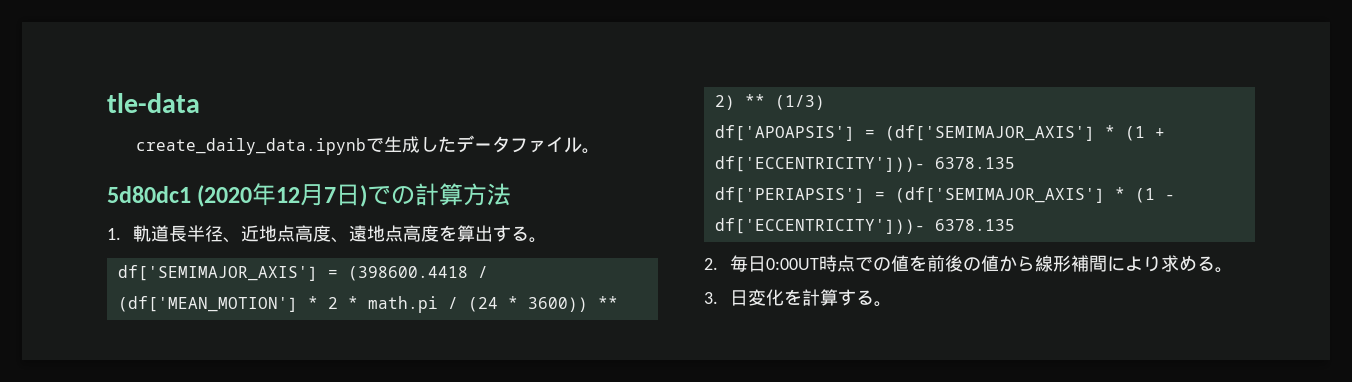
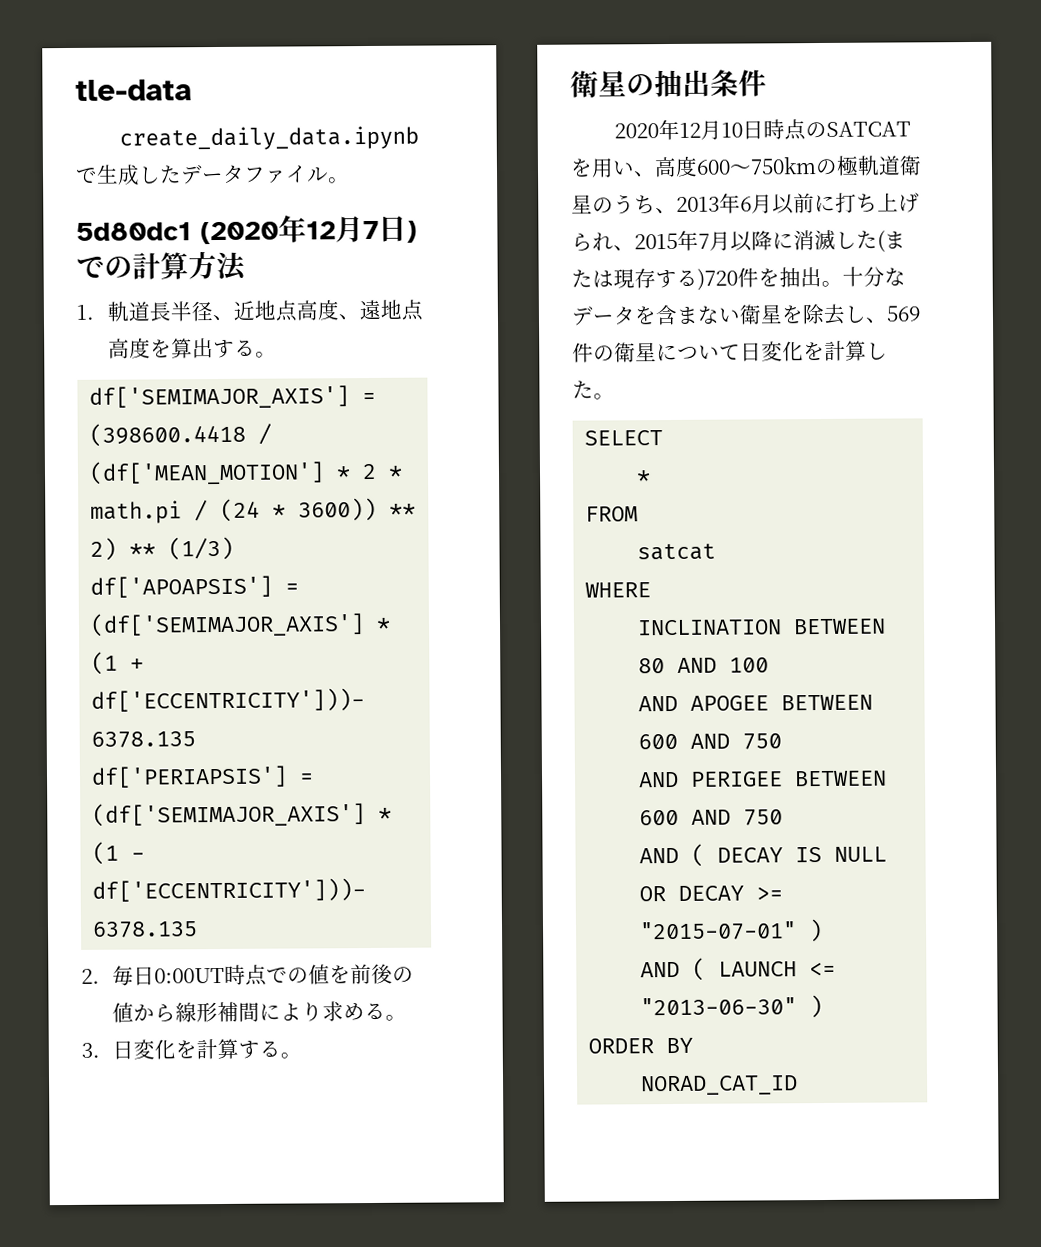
(892, 304) none -> [570,69,767,98] [613,119,911,141] [570,155,922,178] [571,192,920,215] [571,229,906,253] [571,266,906,291] [571,303,922,326] [572,340,888,363] [572,380,615,400] [584,430,664,446] [636,470,652,484] [585,506,639,522] [637,543,717,561] [585,582,652,598] [637,618,887,636] [638,657,770,674] [638,694,874,712] [638,733,783,750] [638,770,888,788] [639,809,784,826] [639,843,888,867] [639,885,784,902] [639,919,824,943] [640,957,837,981] [640,994,824,1019] [588,1037,694,1054] [641,1075,799,1096] // 衛星の抽出条件 // 2020年12月10日時点のSATCATを用い、高度600～750kmの極軌道衛星のうち、2013年6月以前に打ち上げられ、2015年7月以降に消滅した(または現存する)720件を抽出。十分なデータを含まない衛星を除去し、569件の衛星について日変化を計算した。 // SELECT // * // FROM // satcat // WHERE // INCLINATION BETWEEN 80 AND 100 // AND APOGEE BETWEEN 600 AND 750 // AND PERIGEE BETWEEN 600 AND 750 // AND ( DECAY IS NULL OR DECAY >= "2015-07-01" ) // AND ( LAUNCH <= "2013-06-30" ) // ORDER BY // NORAD_CAT_ID

